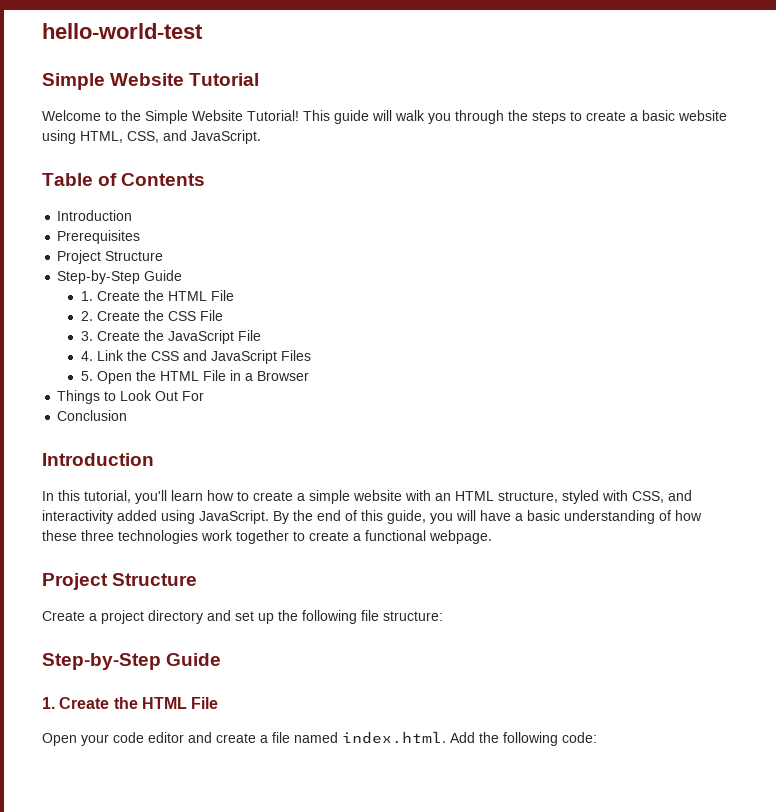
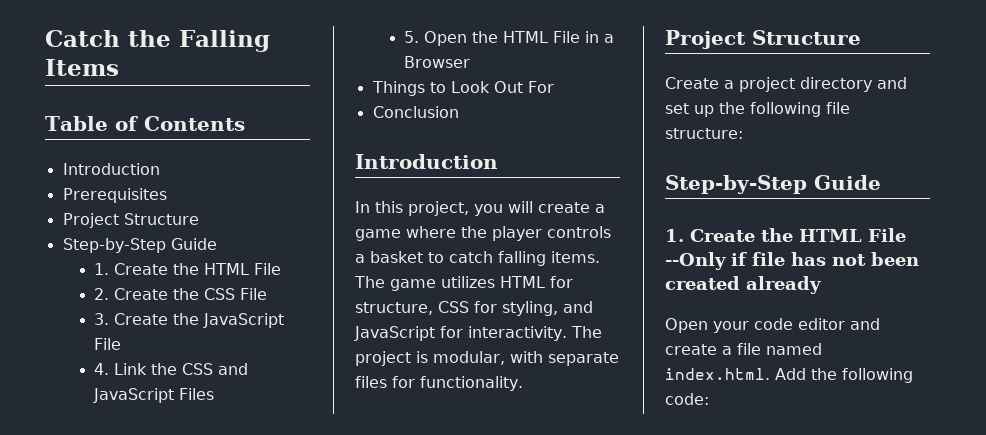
[42,23,203,39] [42,73,260,90] [42,110,727,124] [42,130,261,144] hello-world-test // Simple Website Tutorial // Welcome to the Simple Website Tutorial! This guide will walk you through the steps to create a basic website using HTML, CSS, and JavaScript. -> [45,30,270,52] [45,59,119,76] Catch the Falling Items
[84,490,692,504] [42,510,702,524] [42,530,492,544] tutorial, you'll learn how to create a simple website with an HTML structure, styled with CSS, and interactivity added using JavaScript. By the end of this guide, you will have a basic understanding of how these three technologies work together to create a functional webpage. -> [408,201,605,216] [355,226,611,241] [355,251,600,266] [354,276,573,291] [355,301,593,316] [354,326,602,341] [355,351,619,366] [355,376,523,391] project, you will create a game where the player controls a basket to catch falling items. The game utilizes HTML for structure, CSS for styling, and JavaScript for interactivity. The project is modular, with separate files for functionality.
(219, 703) none -> [665,252,919,270] [665,276,821,294] --Only if file has not been created already

